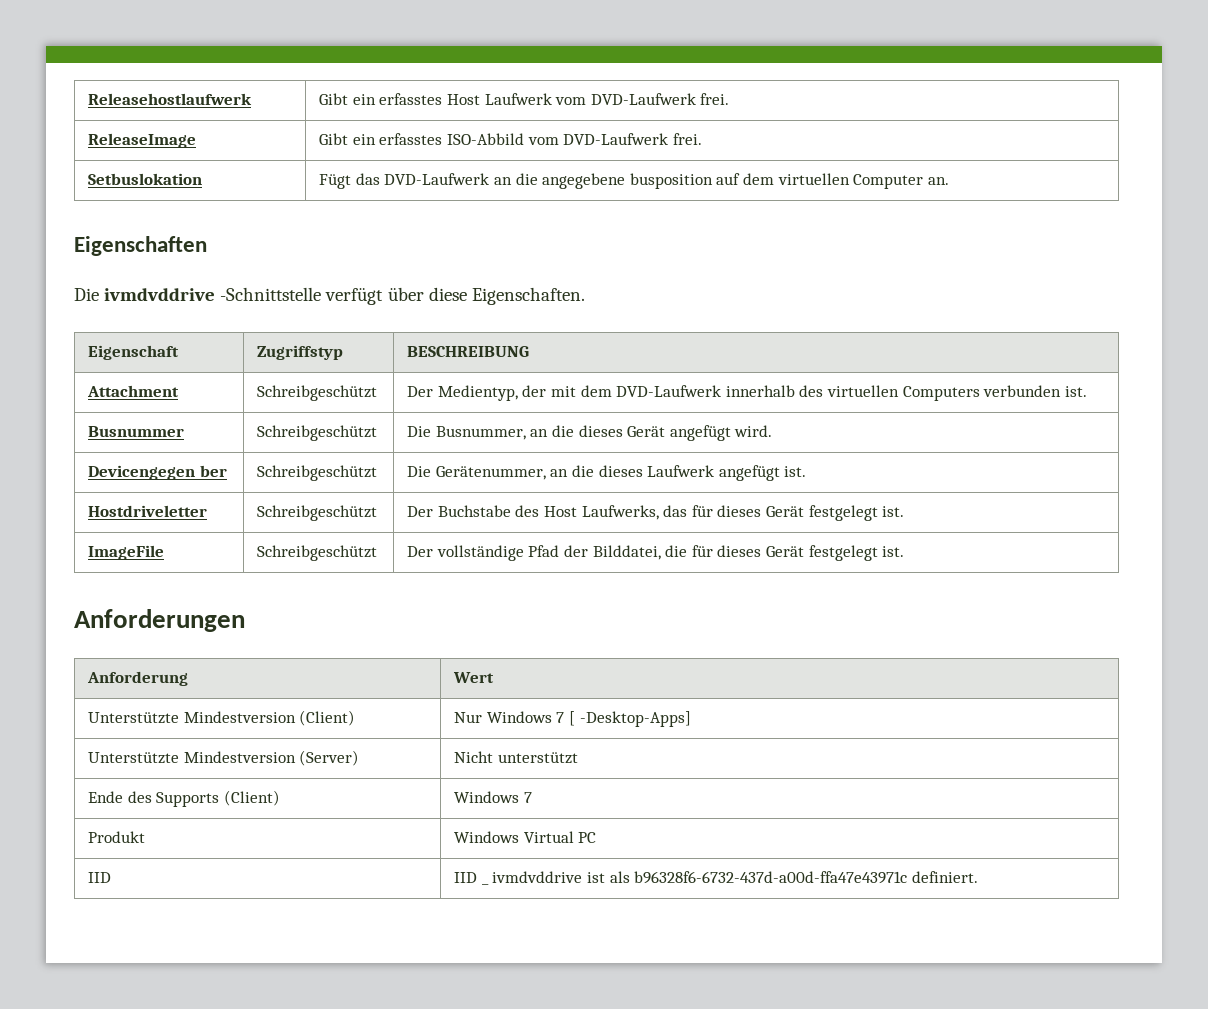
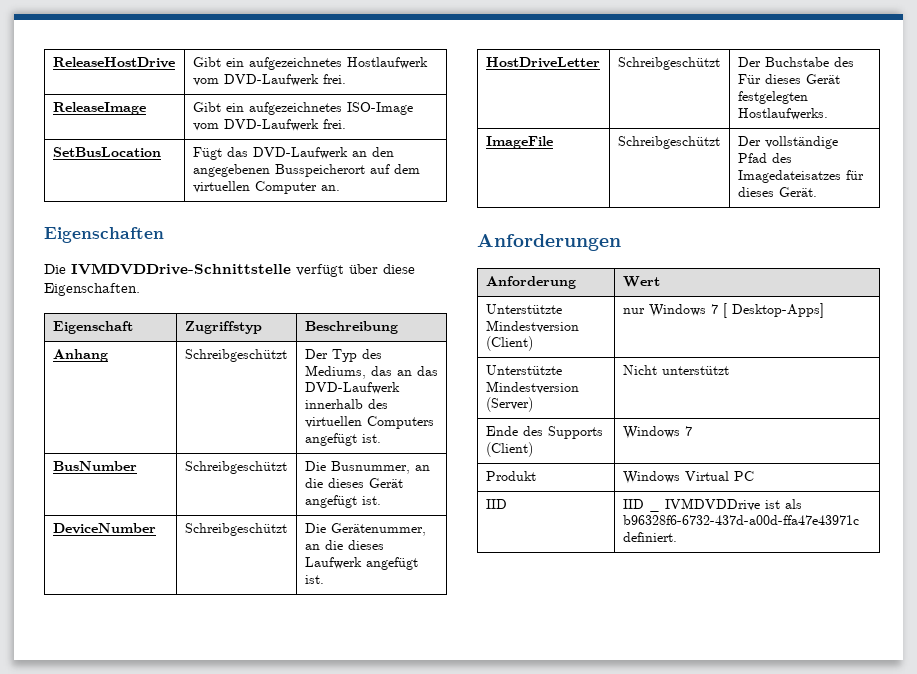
[88,93,253,105] [319,93,552,105] Releasehostlaufwerk | Gibt ein erfasstes Host Laufwerk -> [52,57,175,68] [192,57,428,70] ReleaseHostDrive | Gibt ein aufgezeichnetes Hostlaufwerk
[379,133,702,145] [88,173,203,185] erfasstes ISO-Abbild vom DVD-Laufwerk frei. // Setbuslokation -> [248,102,413,115] [192,119,346,131] [52,147,161,157] aufgezeichnetes ISO-Image vom DVD-Laufwerk frei. // SetBusLocation
[515,173,713,189] die angegebene busposition -> [371,147,394,157] [192,164,365,177] den angegebenen Busspeicherort
[104,287,322,301] ivmdvddrive -Schnittstelle -> [71,263,291,275] IVMDVDDrive-Schnittstelle
[407,346,530,357] [87,385,180,397] [257,385,378,401] [407,385,612,401] BESCHREIBUNG // Attachment | Schreibgeschützt | Der Medientyp, der mit dem -> [304,321,398,334] [52,349,108,362] [184,349,287,362] [304,349,382,362] [304,365,438,379] Beschreibung // Anhang | Schreibgeschützt | Der Typ des Mediums, das an das
[983,385,1087,397] [88,426,185,437] verbunden ist. // Busnummer -> [304,433,381,446] [52,461,137,471] angefügt ist. // BusNumber
[734,425,773,437] [88,465,227,480] wird. // Devicengegen ber -> [361,496,381,505] [52,523,156,534] ist. // DeviceNumber
[88,505,208,517] Hostdriveletter -> [485,57,600,68] HostDriveLetter
[544,505,905,521] Host Laufwerks, das für dieses Gerät festgelegt ist. -> [737,74,840,84] [737,91,808,104] [737,108,828,120] Für dieses Gerät festgelegten Hostlaufwerks.
[564,545,905,561] der Bilddatei, die für dieses Gerät festgelegt ist. -> [771,153,792,163] [737,170,864,183] [737,187,817,197] des Imagedateisatzes für dieses Gerät.
[454,712,483,723] Nur -> [622,308,645,314] nur
[579,711,691,727] -Desktop-Apps] -> [731,303,824,318] Desktop-Apps]
[492,871,583,883] ivmdvddrive -> [664,498,760,511] IVMDVDDrive

